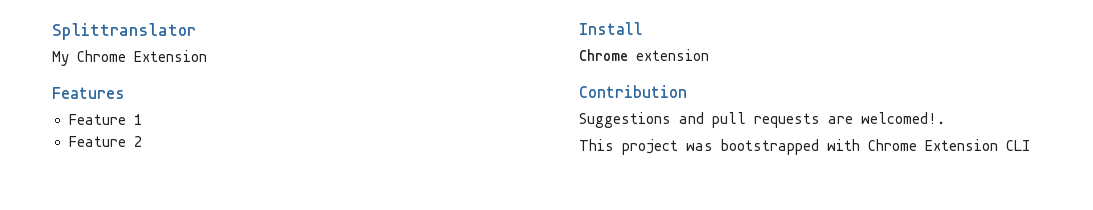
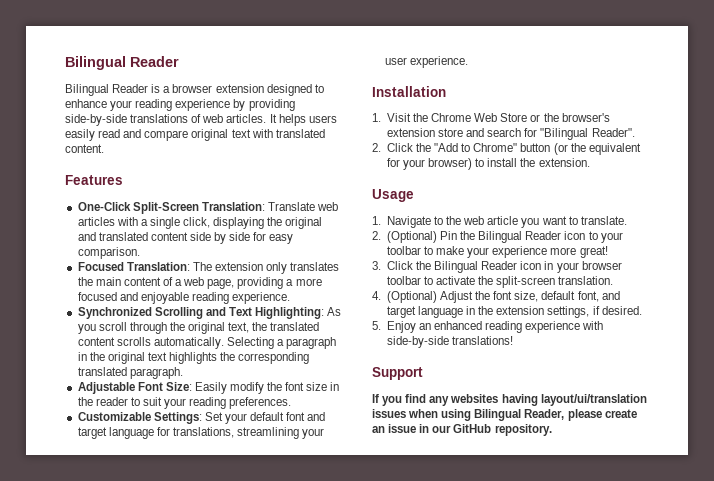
[52,23,196,40] [52,50,207,66] [52,87,125,99] [68,114,142,125] [68,136,142,147] [579,22,643,35] [579,49,709,61] [579,85,687,98] [579,112,945,128] [579,139,1030,155] Splittranslator // My Chrome Extension // Features // Feature 1 // Feature 2 // Install // Chrome extension // Contribution // Suggestions and pull requests are welcomed!. // This project was bootstrapped with Chrome Extension CLI -> [65,56,179,70] [65,84,324,96] [65,99,295,111] [65,114,337,126] [65,129,325,141] [65,144,104,153] [65,175,123,185] [77,202,339,214] [77,217,323,229] [77,232,294,244] [77,247,140,259] [77,262,340,274] [77,277,322,289] [77,292,291,304] [77,307,342,319] [77,322,320,334] [77,337,337,349] [77,352,310,364] [77,367,183,379] [77,382,340,394] [77,397,292,409] [77,412,326,424] [77,427,325,439] [384,56,468,68] [372,86,446,97] [372,113,610,122] [386,128,635,140] [372,143,641,155] [386,158,590,170] [372,189,414,202] [372,216,627,228] [372,231,623,243] [386,246,608,258] [372,261,622,273] [386,276,614,288] [372,291,620,303] [386,306,642,318] [372,321,604,333] [386,336,514,348] [372,367,423,380] [372,394,647,406] [372,409,637,421] [372,424,552,436] Bilingual Reader // Bilingual Reader is a browser extension designed to enhance your reading experience by providing side-by-side translations of web articles. It helps users easily read and compare original text with translated content. // Features // One-Click Split-Screen Translation: Translate web articles with a single click, displaying the original and translated content side by side for easy comparison. // Focused Translation: The extension only translates the main content of a web page, providing a more focused and enjoyable reading experience. // Synchronized Scrolling and Text Highlighting: As you scroll through the original text, the translated content scrolls automatically. Selecting a paragraph in the original text highlights the corresponding translated paragraph. // Adjustable Font Size: Easily modify the font size in the reader to suit your reading preferences. // Customizable Settings: Set your default font and target language for translations, streamlining your user experience. // Installation // 1. Visit the Chrome Web Store or the browser's extension store and search for "Bilingual Reader". // 2. Click the "Add to Chrome" button (or the equivalent for your browser) to install the extension. // Usage // 1. Navigate to the web article you want to translate. // 2. (Optional) Pin the Bilingual Reader icon to your toolbar to make your experience more great! // 3. Click the Bilingual Reader icon in your browser toolbar to activate the split-screen translation. // 4. (Optional) Adjust the font size, default font, and target language in the extension settings, if desired. // 5. Enjoy an enhanced reading experience with side-by-side translations! // Support // If you find any websites having layout/ui/translation issues when using Bilingual Reader, please create an issue in our GitHub repository.

